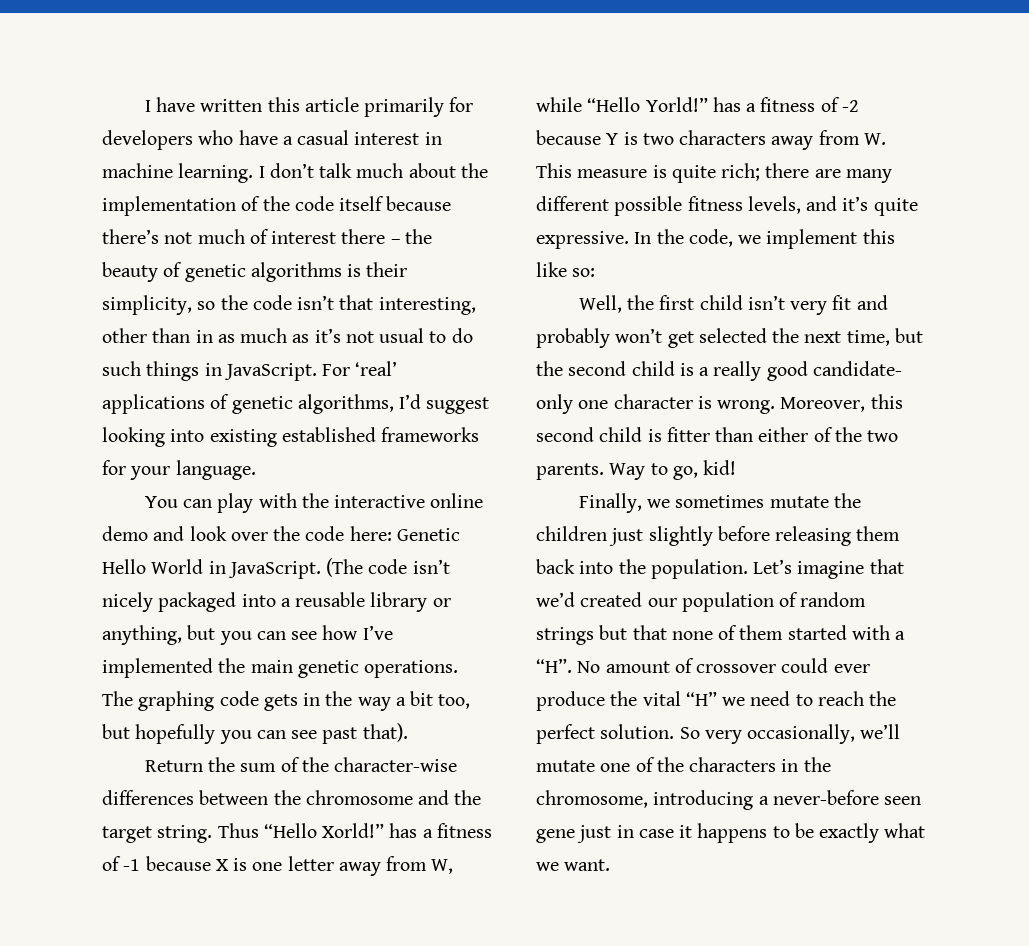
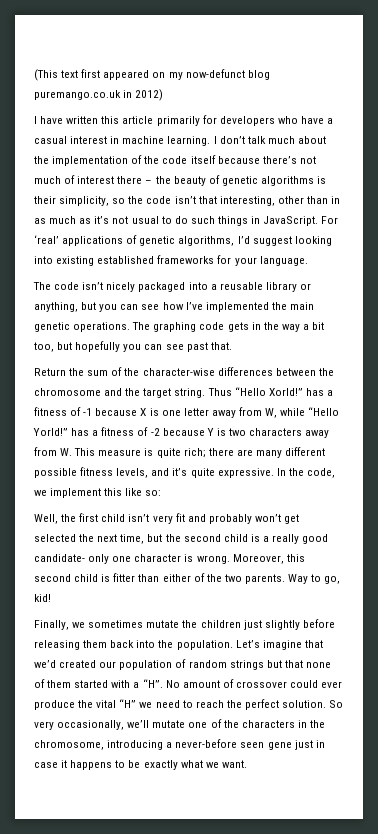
(144, 106) none -> [34,69,270,81] [34,89,164,101] (This text first appeared on my now-defunct blog puremango.co.uk in 2012) //
[144,493,484,513] [102,526,460,541] [102,558,364,579] You can play with the interactive online demo and look over the code here: Genetic Hello World in JavaScript. (The -> [33,282,51,290] The
[362,723,408,742] that). -> [210,342,232,350] that.

